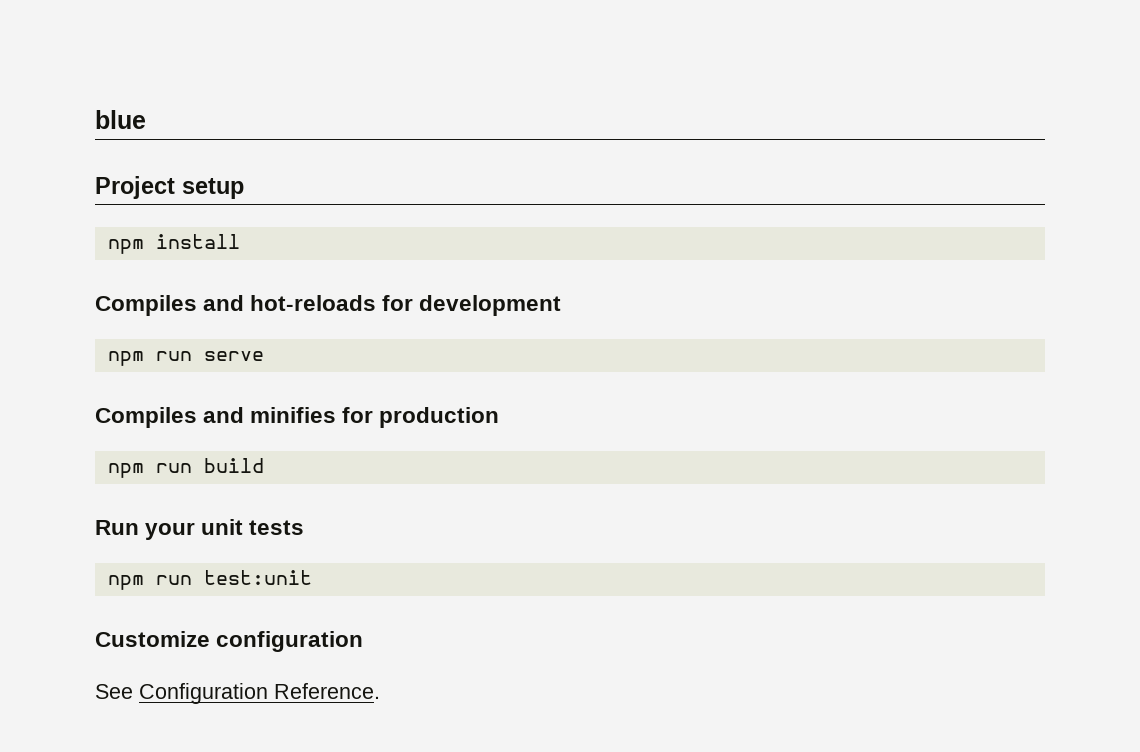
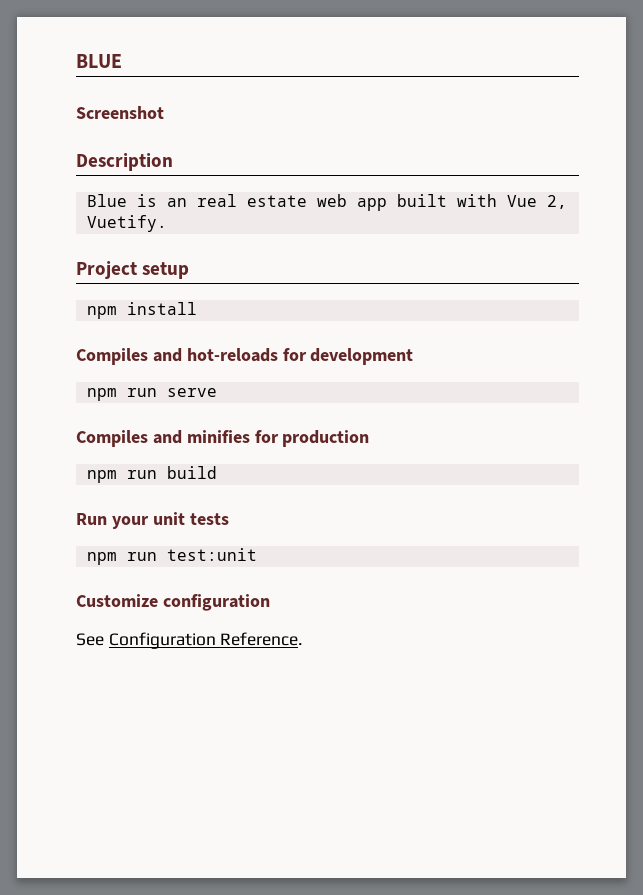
[95,110,146,129] blue -> [76,54,122,68] [76,106,164,119] [76,153,173,171] [86,194,567,211] [86,215,167,232] BLUE // Screenshot // Description // Blue is an real estate web app built with Vue 2, Vuetify.

